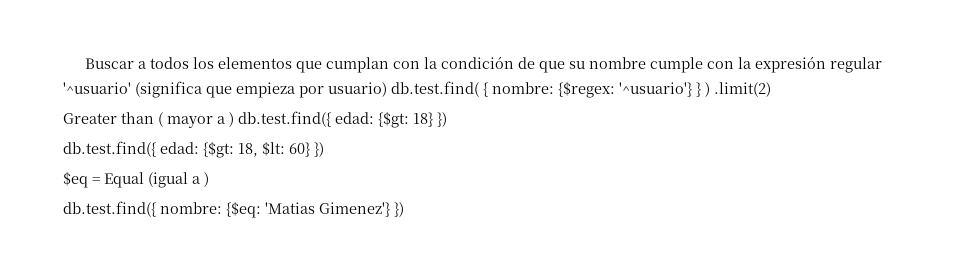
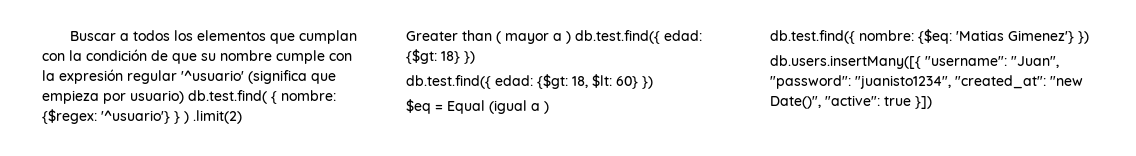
(404, 209) none -> [770,55,1059,69] [770,75,1083,89] [770,95,932,109] // db.users.insertMany([{ "username": "Juan", "password": "juanisto1234", "created_at": "new Date()", "active": true }])

